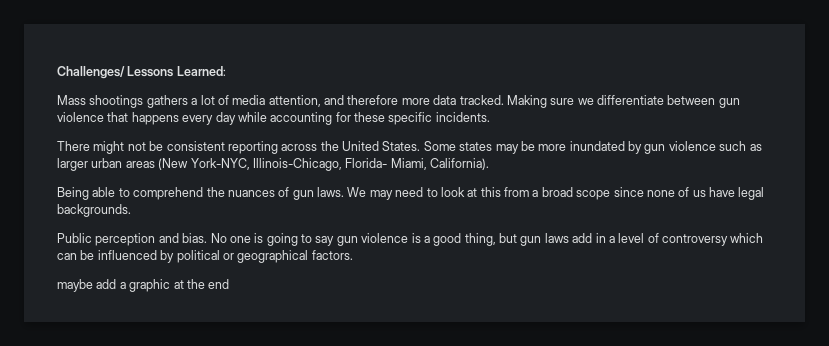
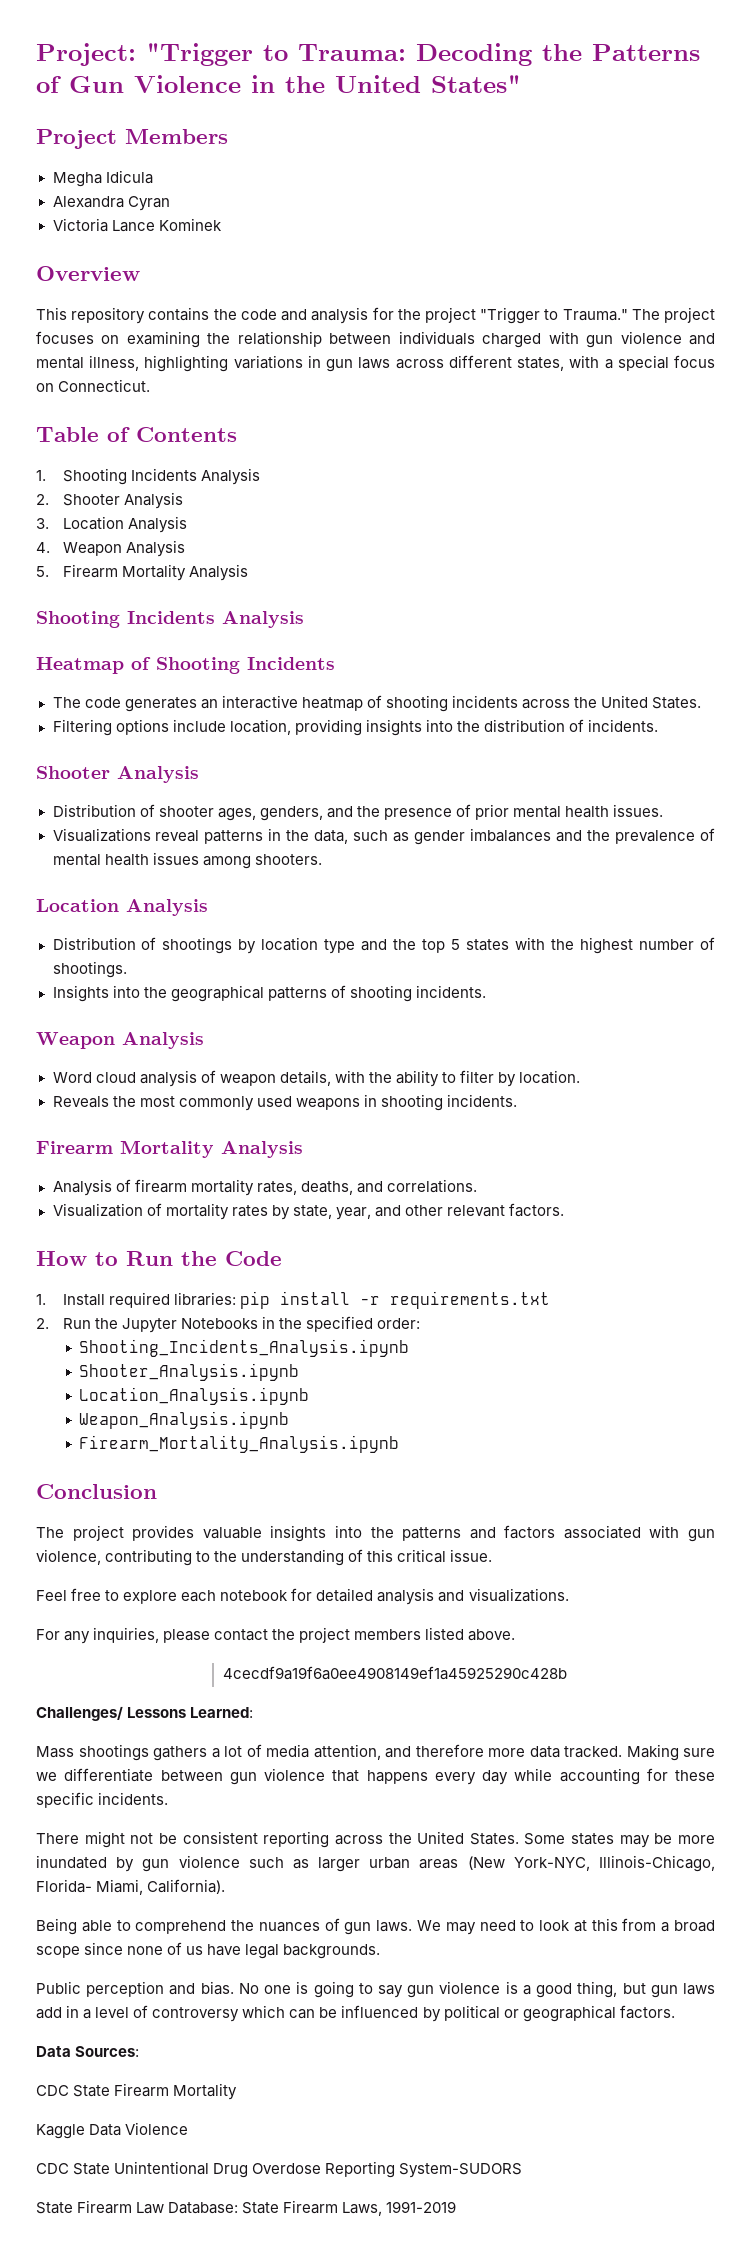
(57, 72) none -> [36,43,700,66] [36,75,521,93] [36,129,228,149] [52,170,153,187] [52,196,170,211] [52,218,222,232] [36,266,140,281] [36,307,715,324] [36,331,716,348] [36,355,716,372] [36,379,151,392] [36,427,237,442] [36,468,260,485] [36,492,183,509] [36,516,187,533] [36,540,185,557] [36,564,248,581] [36,611,304,628] [36,657,335,674] [52,695,702,712] [52,719,658,736] [36,766,199,783] [52,804,664,821] [52,828,715,845] [52,852,322,869] [36,899,208,916] [52,937,715,954] [52,961,127,978] [52,985,486,1002] [36,1032,204,1049] [52,1070,581,1087] [52,1094,517,1111] [36,1140,303,1158] [52,1179,477,1196] [52,1203,564,1220] [36,1251,282,1266] [36,1291,550,1309] [36,1316,421,1333] [79,1339,410,1357] [79,1363,300,1381] [79,1387,310,1405] [79,1411,290,1429] [79,1435,400,1453] [36,1484,157,1499] [36,1525,716,1542] [36,1549,493,1566] [36,1588,569,1605] [36,1627,516,1644] [222,1666,567,1680] Project: "Trigger to Trauma: Decoding the Patterns of Gun Violence in the United States" // Project Members // Megha Idicula // Alexandra Cyran // Victoria Lance Kominek // Overview // This repository contains the code and analysis for the project "Trigger to Trauma." The project focuses on examining the relationship between individuals charged with gun violence and mental illness, highlighting variations in gun laws across different states, with a special focus on Connecticut. // Table of Contents // 1. Shooting Incidents Analysis // 2. Shooter Analysis // 3. Location Analysis // 4. Weapon Analysis // 5. Firearm Mortality Analysis // Shooting Incidents Analysis // Heatmap of Shooting Incidents // The code generates an interactive heatmap of shooting incidents across the United States. // Filtering options include location, providing insights into the distribution of incidents. // Shooter Analysis // Distribution of shooter ages, genders, and the presence of prior mental health issues. // Visualizations reveal patterns in the data, such as gender imbalances and the prevalence of mental health issues among shooters. // Location Analysis // Distribution of shootings by location type and the top 5 states with the highest number of shootings. // Insights into the geographical patterns of shooting incidents. // Weapon Analysis // Word cloud analysis of weapon details, with the ability to filter by location. // Reveals the most commonly used weapons in shooting incidents. // Firearm Mortality Analysis // Analysis of firearm mortality rates, deaths, and correlations. // Visualization of mortality rates by state, year, and other relevant factors. // How to Run the Code // 1. Install required libraries: pip install -r requirements.txt // 2. Run the Jupyter Notebooks in the specified order: // Shooting_Incidents_Analysis.ipynb // Shooter_Analysis.ipynb // Location_Analysis.ipynb // Weapon_Analysis.ipynb // Firearm_Mortality_Analysis.ipynb // Conclusion // The project provides valuable insights into the patterns and factors associated with gun violence, contributing to the understanding of this critical issue. // Feel free to explore each notebook for detailed analysis and visualizations. // For any inquiries, please contact the project members listed above. // 4cecdf9a19f6a0ee4908149ef1a45925290c428b //
[57,279,230,292] maybe add a graphic at the end -> [36,2046,140,2057] [36,2083,238,2100] [36,2122,189,2139] [36,2161,523,2178] [36,2200,457,2216] Data Sources: // CDC State Firearm Mortality // Kaggle Data Violence // CDC State Unintentional Drug Overdose Reporting System-SUDORS // State Firearm Law Database: State Firearm Laws, 1991-2019

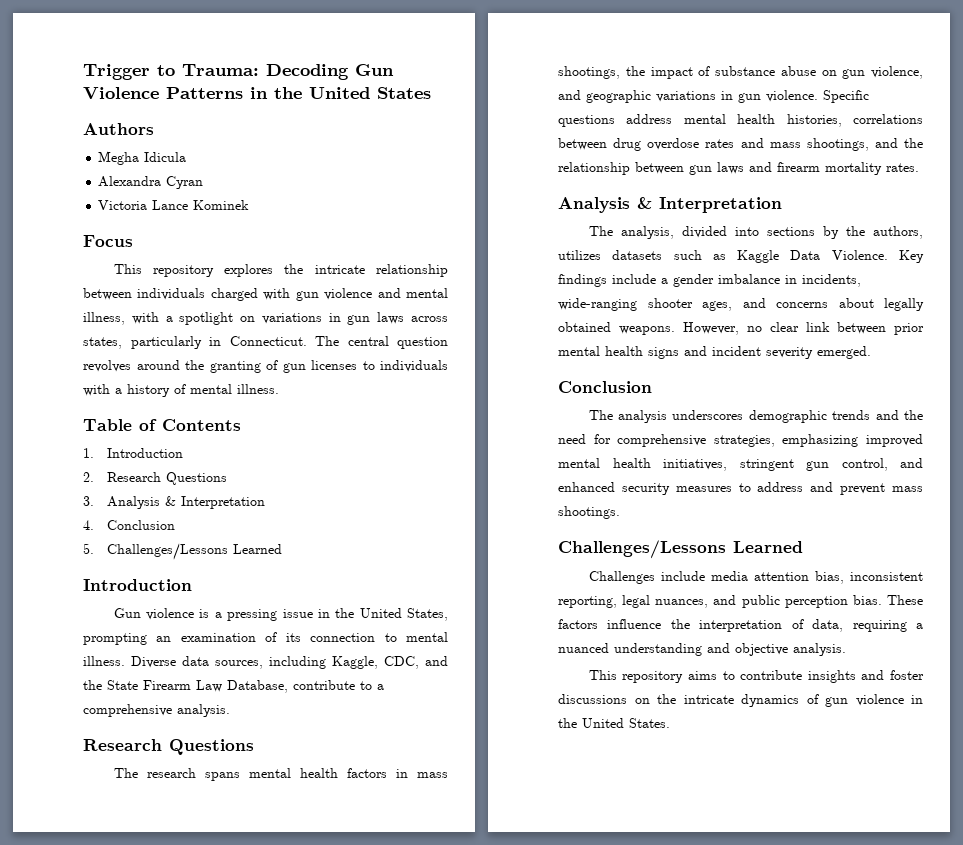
[36,43,253,66] Project: "Trigger -> [83,64,150,80] Trigger
[542,44,700,61] [36,76,61,93] the Patterns of -> (349, 72) none
[251,75,521,93] [36,129,228,149] in the United States" // Project Members -> [166,87,431,99] [83,123,154,135] Patterns in the United States // Authors
[36,266,140,281] [36,307,715,324] [36,331,231,348] Overview // This repository contains the code and analysis for the project "Trigger to Trauma." The project focuses on examining the -> [83,235,133,247] [113,264,365,277] Focus // This repository explores the intricate
[144,355,229,372] highlighting -> [131,312,256,325] with a spotlight on
[448,355,716,371] [36,379,151,392] different states, with a special focus on Connecticut. -> [83,336,448,349] [83,360,448,373] [83,384,279,397] states, particularly in Connecticut. The central question revolves around the granting of gun licenses to individuals with a history of mental illness.
[62,468,260,485] [36,492,183,509] Shooting Incidents Analysis // 2. Shooter Analysis -> [106,448,183,458] [83,472,227,485] Introduction // 2. Research Questions
[62,516,187,533] Location Analysis -> [106,496,265,509] Analysis & Interpretation
[62,540,185,557] Weapon Analysis -> [106,520,175,530] Conclusion
[62,564,248,581] [36,611,304,628] [36,657,335,674] [52,695,702,712] [52,719,658,736] [36,766,199,783] [52,804,664,821] [52,828,715,845] [52,852,322,869] [36,899,208,916] [52,937,715,954] [52,961,127,978] [52,985,486,1002] [36,1032,204,1049] [52,1070,581,1087] [52,1094,517,1111] [36,1140,303,1158] [52,1179,477,1196] [52,1203,564,1220] [36,1251,282,1266] [36,1291,550,1309] [36,1316,421,1333] [79,1339,410,1357] [79,1363,300,1381] [79,1387,310,1405] [79,1411,290,1429] [79,1435,400,1453] [36,1484,157,1499] [36,1525,716,1542] [36,1549,493,1566] [36,1588,569,1605] [36,1627,516,1644] [222,1666,567,1680] [36,1706,254,1721] [36,1744,715,1761] [36,1768,715,1785] [36,1792,169,1808] [36,1831,715,1848] [36,1855,715,1872] [36,1879,226,1895] [36,1918,716,1935] [36,1942,381,1959] [36,1981,715,1998] [36,2005,675,2022] [36,2046,140,2057] [36,2083,238,2100] [36,2122,189,2139] [36,2161,523,2178] [36,2200,457,2216] Firearm Mortality Analysis // Shooting Incidents Analysis // Heatmap of Shooting Incidents // The code generates an interactive heatmap of shooting incidents across the United States. // Filtering options include location, providing insights into the distribution of incidents. // Shooter Analysis // Distribution of shooter ages, genders, and the presence of prior mental health issues. // Visualizations reveal patterns in the data, such as gender imbalances and the prevalence of mental health issues among shooters. // Location Analysis // Distribution of shootings by location type and the top 5 states with the highest number of shootings. // Insights into the geographical patterns of shooting incidents. // Weapon Analysis // Word cloud analysis of weapon details, with the ability to filter by location. // Reveals the most commonly used weapons in shooting incidents. // Firearm Mortality Analysis // Analysis of firearm mortality rates, deaths, and correlations. // Visualization of mortality rates by state, year, and other relevant factors. // How to Run the Code // 1. Install required libraries: pip install -r requirements.txt // 2. Run the Jupyter Notebooks in the specified order: // Shooting_Incidents_Analysis.ipynb // Shooter_Analysis.ipynb // Location_Analysis.ipynb // Weapon_Analysis.ipynb // Firearm_Mortality_Analysis.ipynb // Conclusion // The project provides valuable insights into the patterns and factors associated with gun violence, contributing to the understanding of this critical issue. // Feel free to explore each notebook for detailed analysis and visualizations. // For any inquiries, please contact the project members listed above. // 4cecdf9a19f6a0ee4908149ef1a45925290c428b // Challenges/ Lessons Learned: // Mass shootings gathers a lot of media attention, and therefore more data tracked. Making sure we differentiate between gun violence that happens every day while accounting for these specific incidents. // There might not be consistent reporting across the United States. Some states may be more inundated by gun violence such as larger urban areas (New York-NYC, Illinois-Chicago, Florida- Miami, California). // Being able to comprehend the nuances of gun laws. We may need to look at this from a broad scope since none of us have legal backgrounds. // Public perception and bias. No one is going to say gun violence is a good thing, but gun laws add in a level of controversy which can be influenced by political or geographical factors. // Data Sources: // CDC State Firearm Mortality // Kaggle Data Violence // CDC State Unintentional Drug Overdose Reporting System-SUDORS // State Firearm Law Database: State Firearm Laws, 1991-2019 -> [106,543,282,560] [83,579,192,591] [113,608,448,621] [83,632,448,645] [83,656,448,669] [83,680,384,693] [83,704,230,717] [83,739,254,755] [113,768,448,781] [558,66,923,79] [558,90,869,103] [558,114,923,127] [558,138,923,151] [558,162,919,175] [558,197,782,213] [588,226,923,239] [558,250,924,263] [558,274,861,287] [558,298,924,311] [558,322,924,335] [558,346,871,359] [558,381,652,393] [588,410,923,423] [558,434,923,447] [558,458,923,471] [558,482,923,495] [558,506,620,519] [558,540,803,559] [588,571,923,584] [558,595,923,608] [558,619,923,632] [558,643,846,656] [588,670,924,683] [558,694,923,707] [558,718,670,728] Challenges/Lessons Learned // Introduction // Gun violence is a pressing issue in the United States, prompting an examination of its connection to mental illness. Diverse data sources, including Kaggle, CDC, and the State Firearm Law Database, contribute to a comprehensive analysis. // Research Questions // The research spans mental health factors in mass shootings, the impact of substance abuse on gun violence, and geographic variations in gun violence. Specific questions address mental health histories, correlations between drug overdose rates and mass shootings, and the relationship between gun laws and firearm mortality rates. // Analysis & Interpretation // The analysis, divided into sections by the authors, utilizes datasets such as Kaggle Data Violence. Key findings include a gender imbalance in incidents, wide-ranging shooter ages, and concerns about legally obtained weapons. However, no clear link between prior mental health signs and incident severity emerged. // Conclusion // The analysis underscores demographic trends and the need for comprehensive strategies, emphasizing improved mental health initiatives, stringent gun control, and enhanced security measures to address and prevent mass shootings. // Challenges/Lessons Learned // Challenges include media attention bias, inconsistent reporting, legal nuances, and public perception bias. These factors influence the interpretation of data, requiring a nuanced understanding and objective analysis. // This repository aims to contribute insights and foster discussions on the intricate dynamics of gun violence in the United States.

